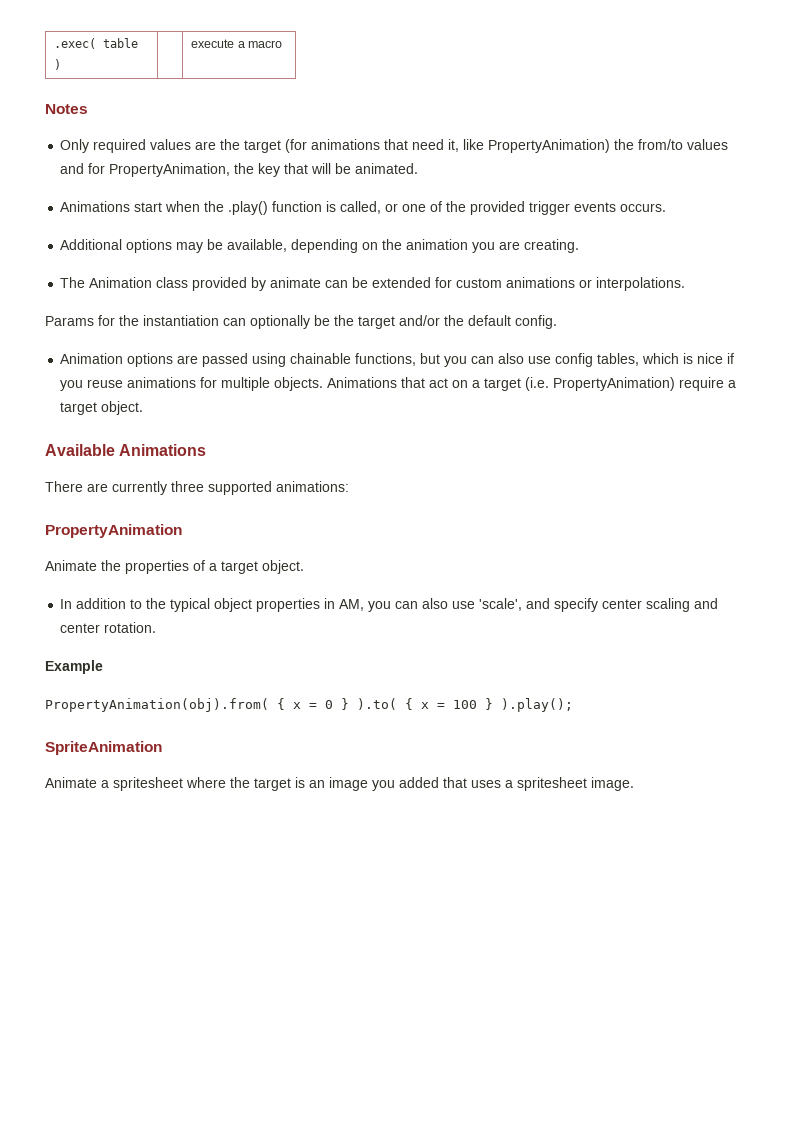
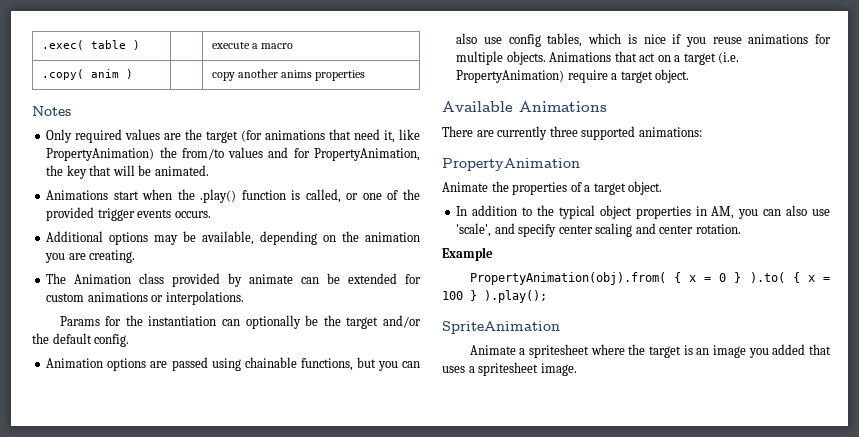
(283, 44) none -> [41,69,133,80] [211,69,366,81] // .copy( anim ) | | copy another anims properties

